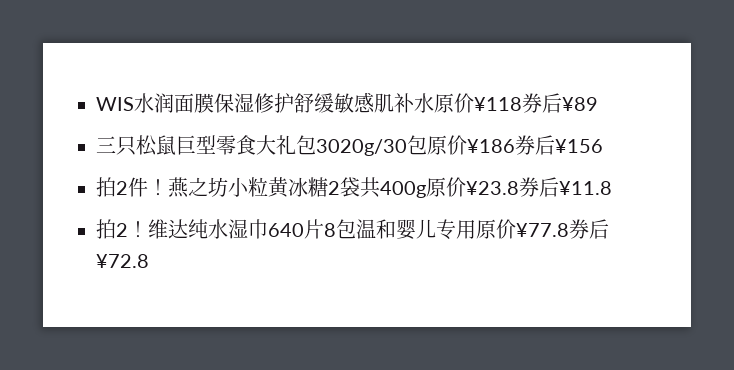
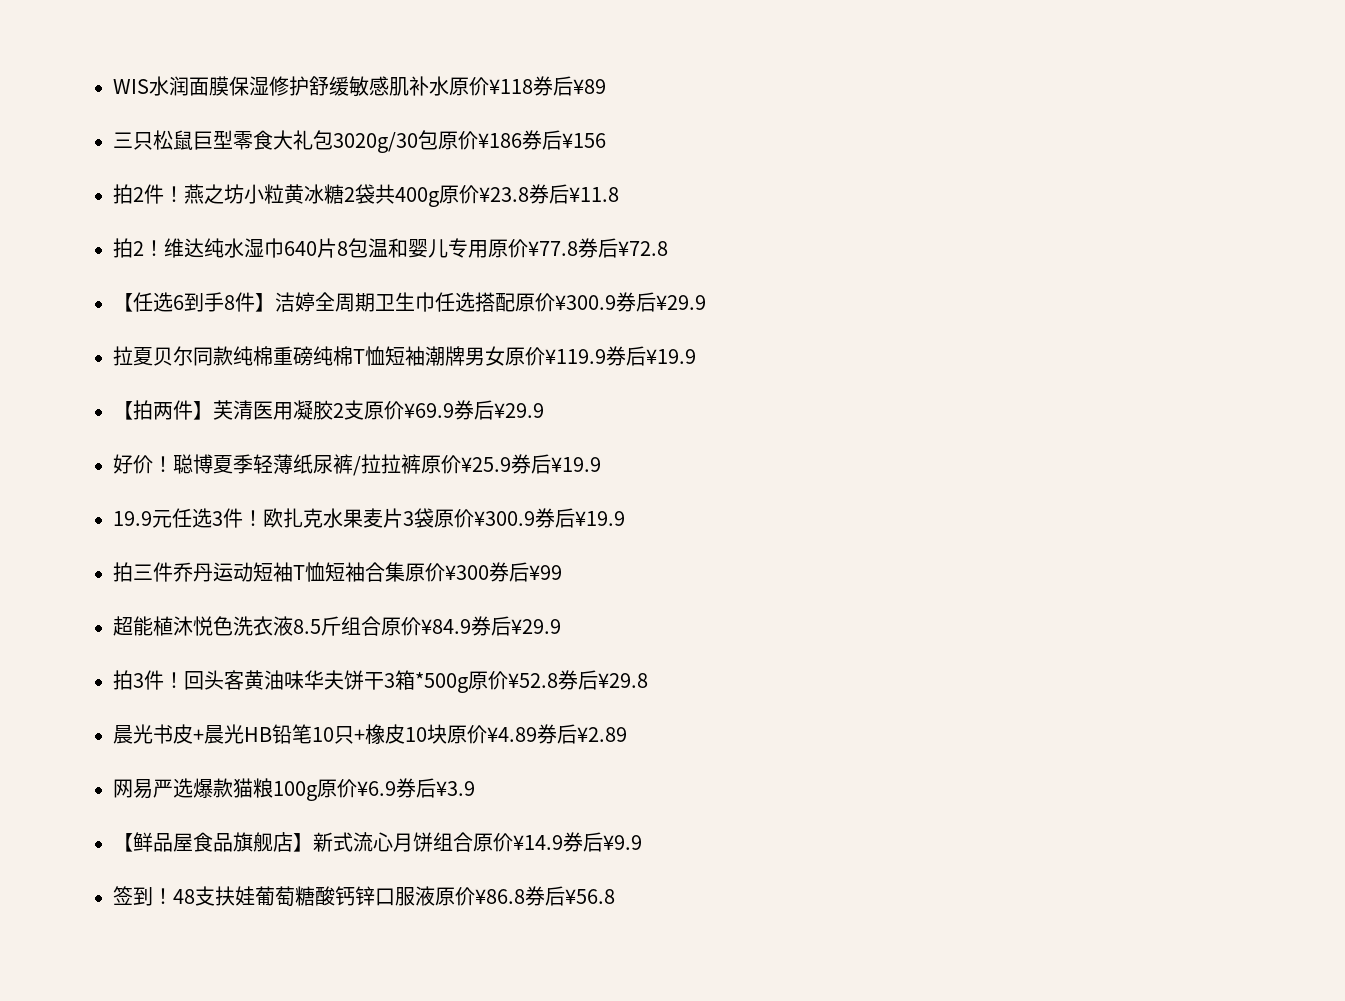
(149, 261) none -> [113,292,706,312] [113,346,696,366] [113,400,544,420] [113,454,601,476] [113,508,625,528] [113,562,562,582] [113,616,561,636] [113,670,648,693] [113,724,627,744] [113,778,475,801] [113,832,642,852] [113,886,615,907] // 【任选6到手8件】洁婷全周期卫生巾任选搭配原价¥300.9券后¥29.9 // 拉夏贝尔同款纯棉重磅纯棉T恤短袖潮牌男女原价¥119.9券后¥19.9 // 【拍两件】芙清医用凝胶2支原价¥69.9券后¥29.9 // 好价！聪博夏季轻薄纸尿裤/拉拉裤原价¥25.9券后¥19.9 // 19.9元任选3件！欧扎克水果麦片3袋原价¥300.9券后¥19.9 // 拍三件乔丹运动短袖T恤短袖合集原价¥300券后¥99 // 超能植沐悦色洗衣液8.5斤组合原价¥84.9券后¥29.9 // 拍3件！回头客黄油味华夫饼干3箱*500g原价¥52.8券后¥29.8 // 晨光书皮+晨光HB铅笔10只+橡皮10块原价¥4.89券后¥2.89 // 网易严选爆款猫粮100g原价¥6.9券后¥3.9 // 【鲜品屋食品旗舰店】新式流心月饼组合原价¥14.9券后¥9.9 // 签到！48支扶娃葡萄糖酸钙锌口服液原价¥86.8券后¥56.8

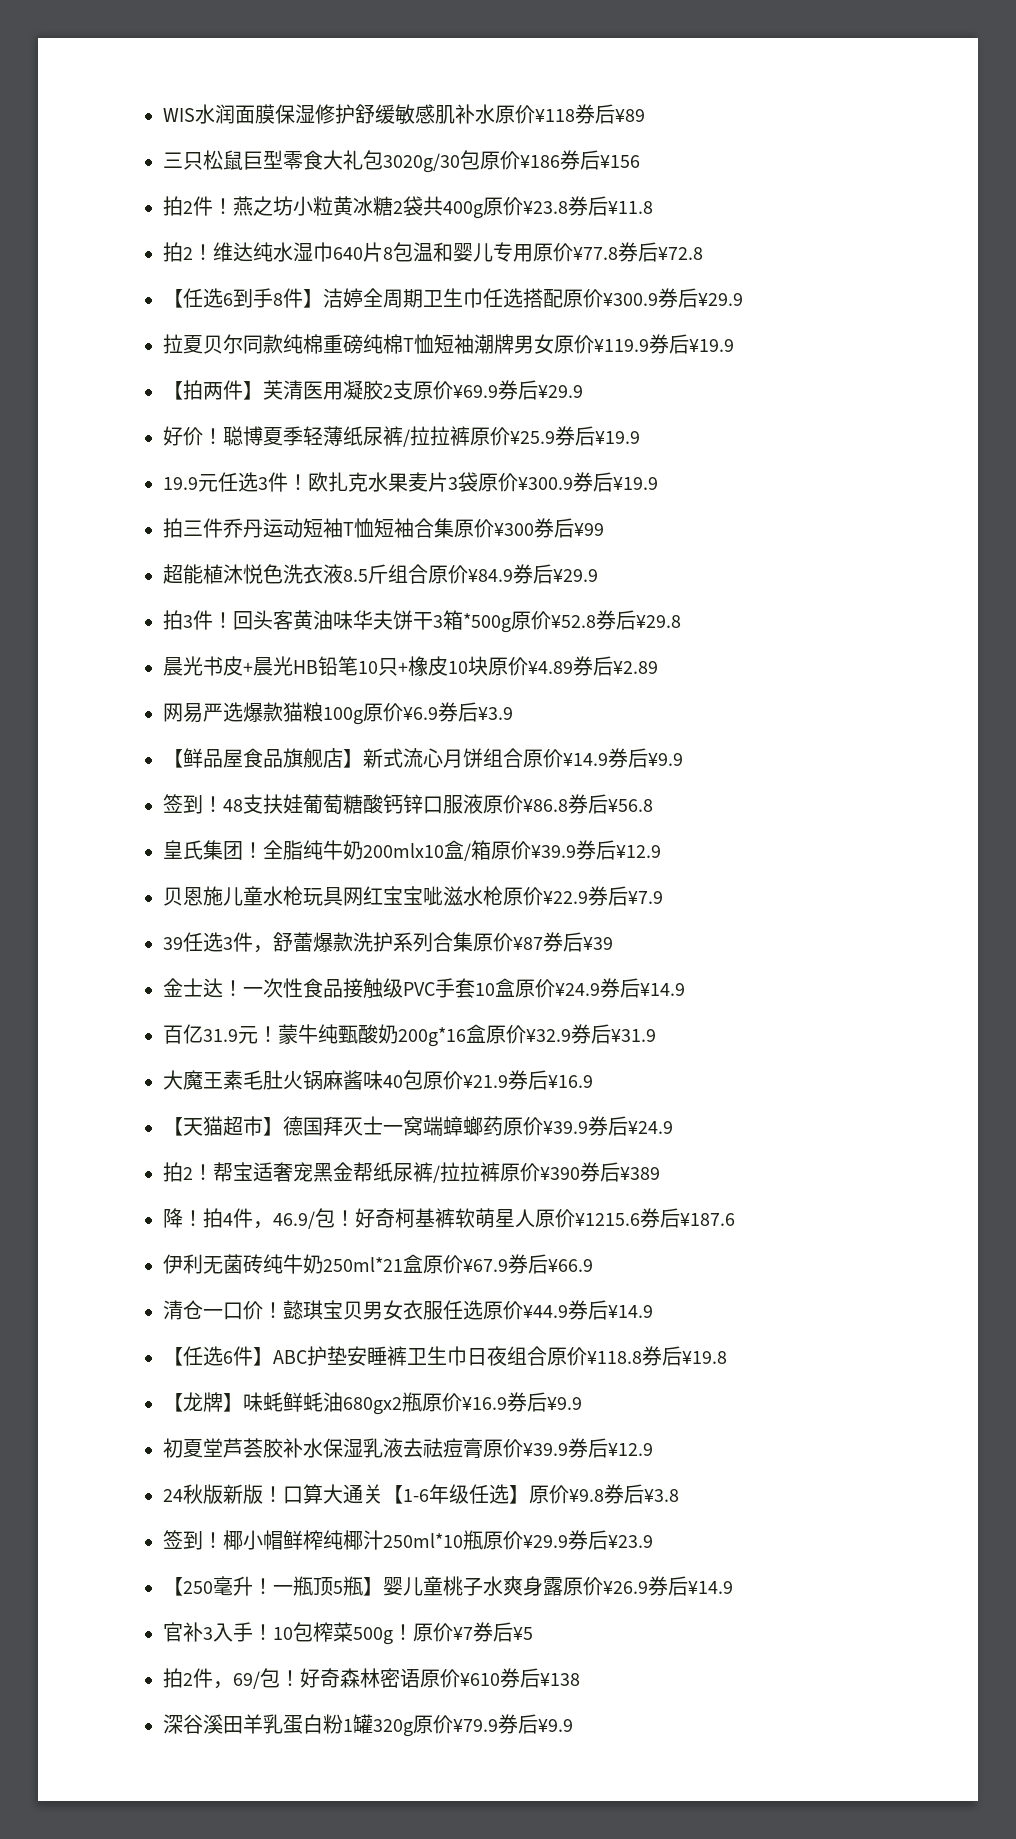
(615, 896) none -> [163,840,661,861] [163,886,663,906] [163,932,613,953] [163,978,685,999] [163,1024,656,1047] [163,1070,593,1090] [163,1116,673,1136] [163,1162,660,1183] [163,1208,735,1229] [163,1254,593,1274] [163,1300,653,1320] [163,1346,727,1366] [163,1392,582,1415] [163,1438,653,1459] [163,1484,679,1504] [163,1530,653,1550] [163,1576,733,1596] [163,1622,533,1645] [163,1668,580,1689] [163,1714,573,1737] // 皇氏集团！全脂纯牛奶200mlx10盒/箱原价¥39.9券后¥12.9 // 贝恩施儿童水枪玩具网红宝宝呲滋水枪原价¥22.9券后¥7.9 // 39任选3件，舒蕾爆款洗护系列合集原价¥87券后¥39 // 金士达！一次性食品接触级PVC手套10盒原价¥24.9券后¥14.9 // 百亿31.9元！蒙牛纯甄酸奶200g*16盒原价¥32.9券后¥31.9 // 大魔王素毛肚火锅麻酱味40包原价¥21.9券后¥16.9 // 【天猫超市】德国拜灭士一窝端蟑螂药原价¥39.9券后¥24.9 // 拍2！帮宝适奢宠黑金帮纸尿裤/拉拉裤原价¥390券后¥389 // 降！拍4件，46.9/包！好奇柯基裤软萌星人原价¥1215.6券后¥187.6 // 伊利无菌砖纯牛奶250ml*21盒原价¥67.9券后¥66.9 // 清仓一口价！懿琪宝贝男女衣服任选原价¥44.9券后¥14.9 // 【任选6件】ABC护垫安睡裤卫生巾日夜组合原价¥118.8券后¥19.8 // 【龙牌】味蚝鲜蚝油680gx2瓶原价¥16.9券后¥9.9 // 初夏堂芦荟胶补水保湿乳液去祛痘膏原价¥39.9券后¥12.9 // 24秋版新版！口算大通关【1-6年级任选】原价¥9.8券后¥3.8 // 签到！椰小帽鲜榨纯椰汁250ml*10瓶原价¥29.9券后¥23.9 // 【250毫升！一瓶顶5瓶】婴儿童桃子水爽身露原价¥26.9券后¥14.9 // 官补3入手！10包榨菜500g！原价¥7券后¥5 // 拍2件，69/包！好奇森林密语原价¥610券后¥138 // 深谷溪田羊乳蛋白粉1罐320g原价¥79.9券后¥9.9

